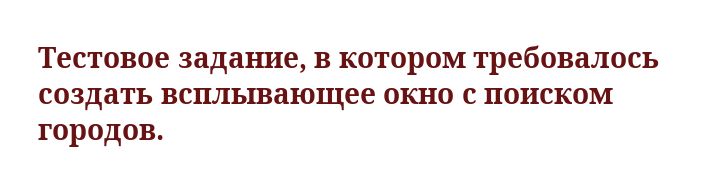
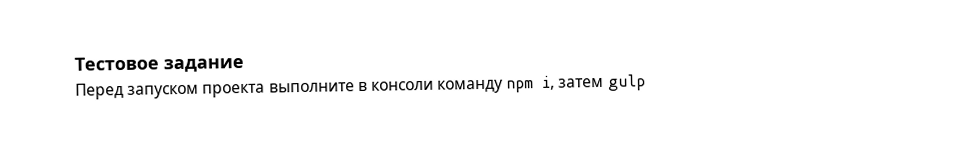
[177,45,660,75] [38,88,614,111] [38,124,164,147] задание, в котором требовалось создать всплывающее окно с поиском городов. -> [163,57,244,73] [75,74,646,100] задание // Перед запуском проекта выполните в консоли команду npm i, затем gulp

